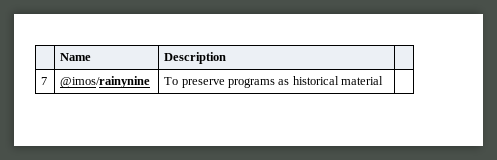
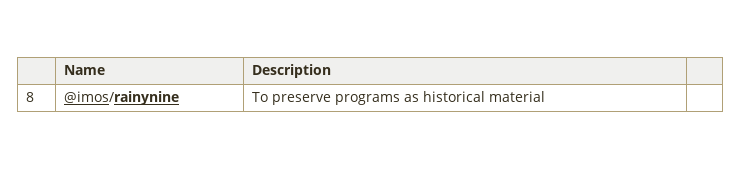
[41,77,48,85] 7 -> [26,92,35,102] 8

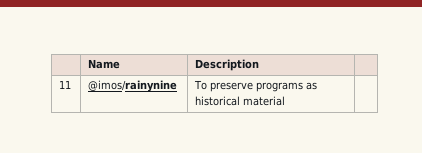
[26,92,35,102] 8 -> [59,80,72,89] 11

